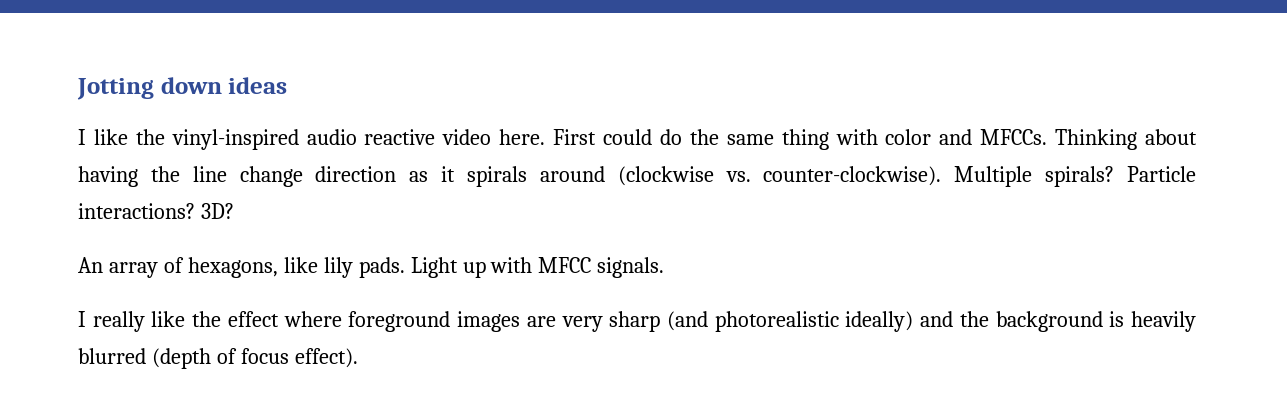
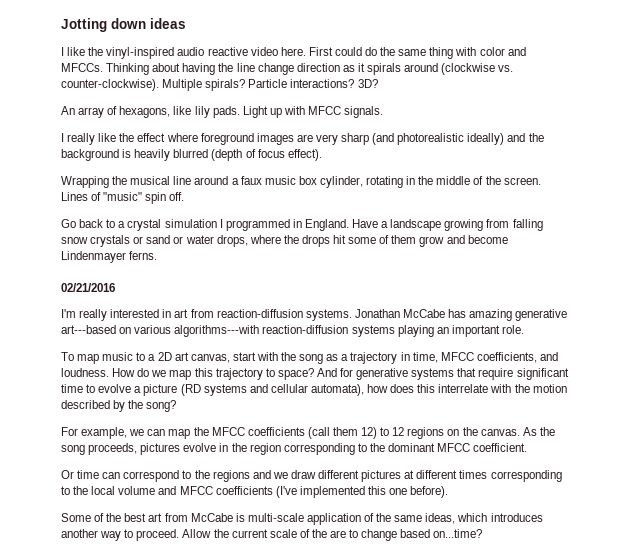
(358, 358) none -> [61,176,541,188] [61,192,185,204] [61,219,543,231] [61,235,508,247] [61,251,158,263] [61,283,115,292] [61,309,568,321] [61,325,524,337] [61,352,558,364] [61,368,569,380] [61,384,567,396] [61,400,177,412] [61,427,555,439] [61,443,528,455] [61,470,562,482] [61,486,449,498] [61,513,543,525] [61,529,483,541] // Wrapping the musical line around a faux music box cylinder, rotating in the middle of the screen. Lines of "music" spin off. // Go back to a crystal simulation I programmed in England. Have a landscape growing from falling snow crystals or sand or water drops, where the drops hit some of them grow and become Lindenmayer ferns. // 02/21/2016 // I'm really interested in art from reaction-diffusion systems. Jonathan McCabe has amazing generative art---based on various algorithms---with reaction-diffusion systems playing an important role. // To map music to a 2D art canvas, start with the song as a trajectory in time, MFCC coefficients, and loudness. How do we map this trajectory to space? And for generative systems that require significant time to evolve a picture (RD systems and cellular automata), how does this interrelate with the motion described by the song? // For example, we can map the MFCC coefficients (call them 12) to 12 regions on the canvas. As the song proceeds, pictures evolve in the region corresponding to the dominant MFCC coefficient. // Or time can correspond to the regions and we draw different pictures at different times corresponding to the local volume and MFCC coefficients (I've implemented this one before). // Some of the best art from McCabe is multi-scale application of the same ideas, which introduces another way to proceed. Allow the current scale of the are to change based on...time?

